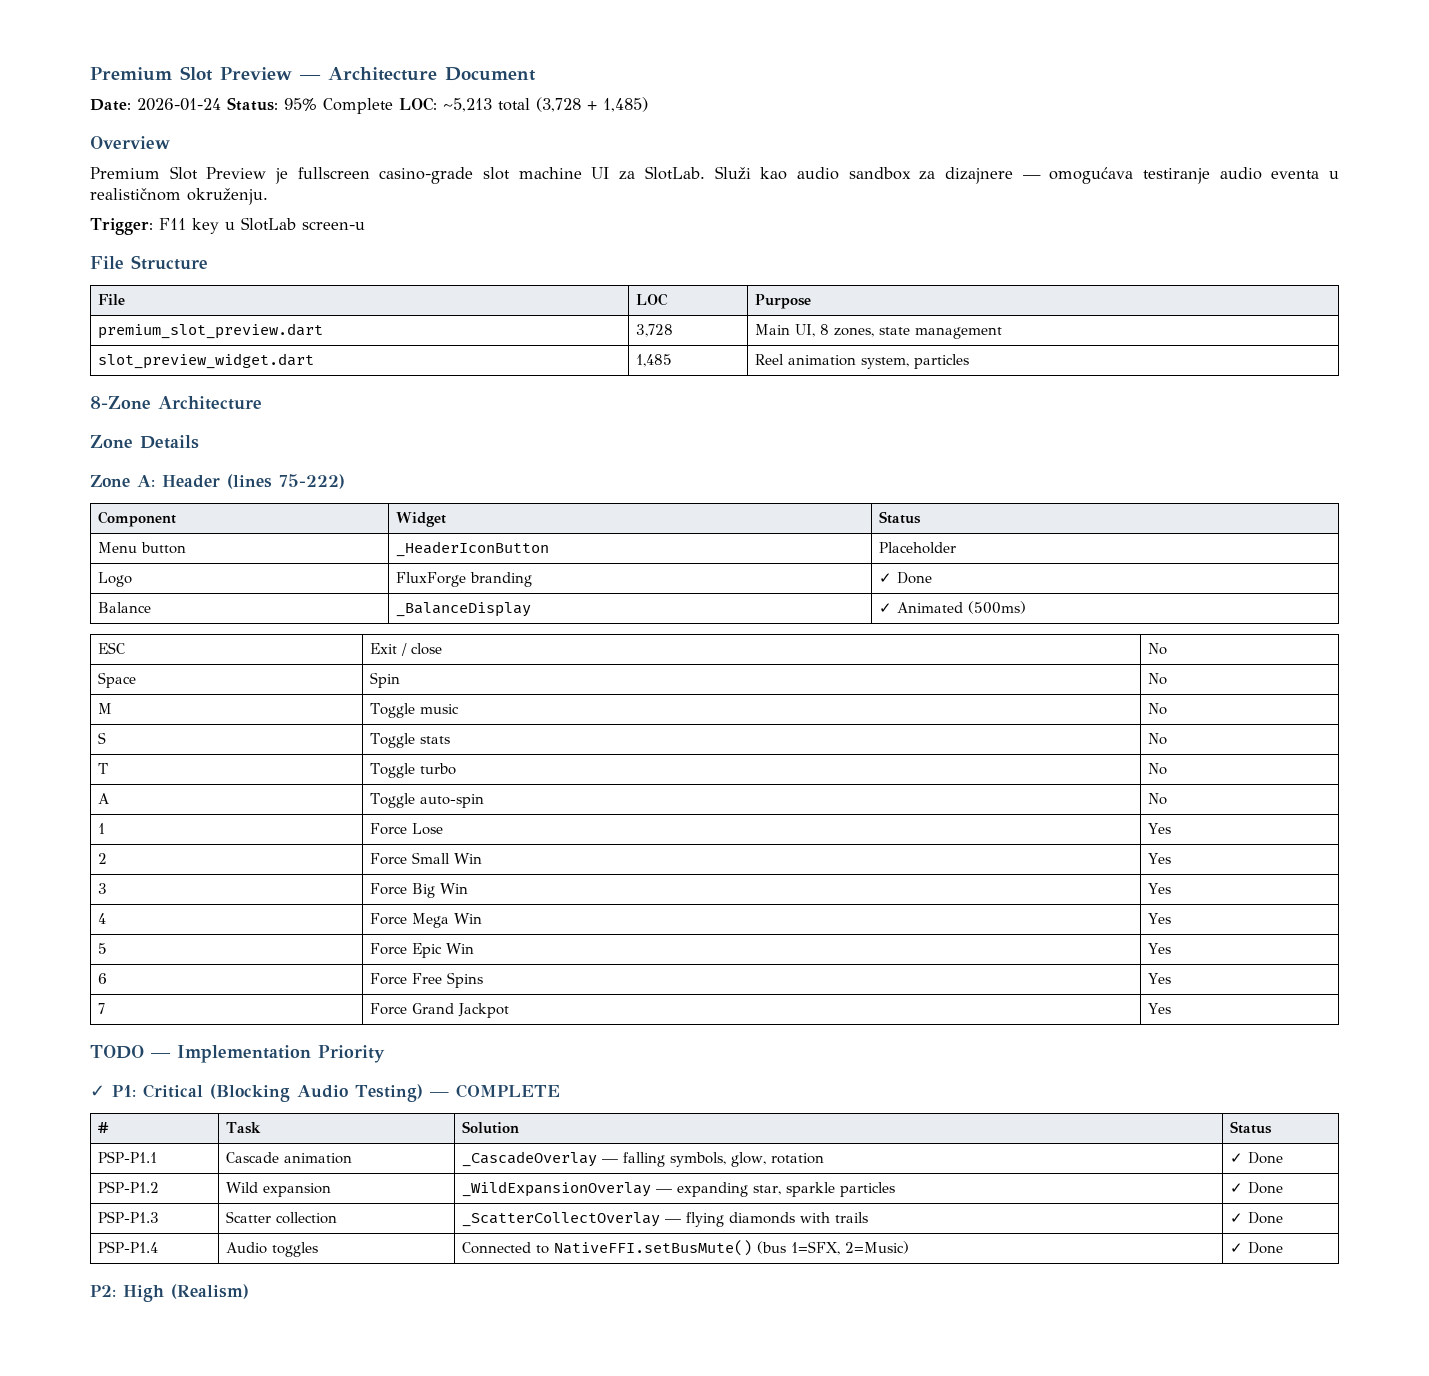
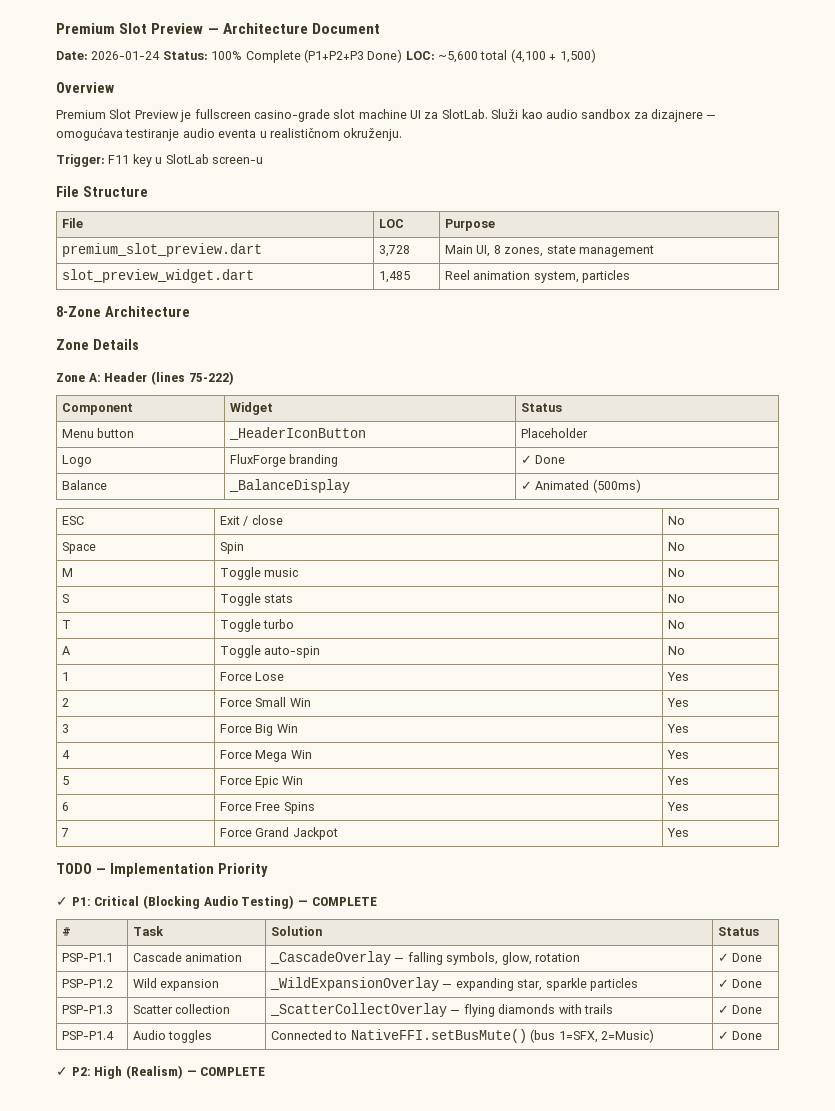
[284,97,648,114] 95% Complete LOC: ~5,213 total (3,728 + 1,485) -> [211,49,596,63] 100% Complete (P1+P2+P3 Done) LOC: ~5,600 total (4,100 + 1,500)
(1283, 1248) none -> [56,1067,68,1076] ✓
(249, 1291) none -> [186,1067,266,1076] — COMPLETE

